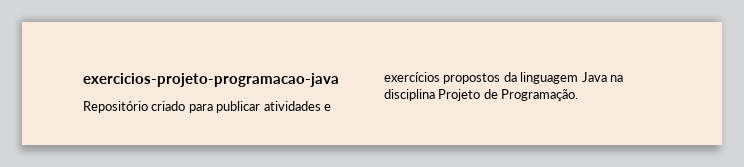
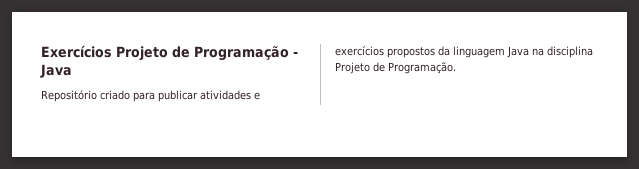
[83,73,339,87] exercicios-projeto-programacao-java -> [41,45,298,61] [40,64,72,78] Exercícios Projeto de Programação - Java

